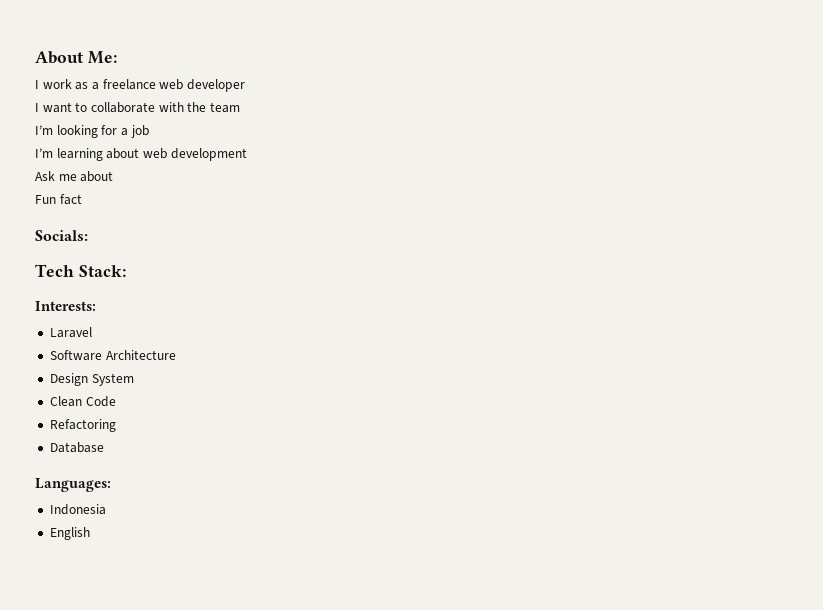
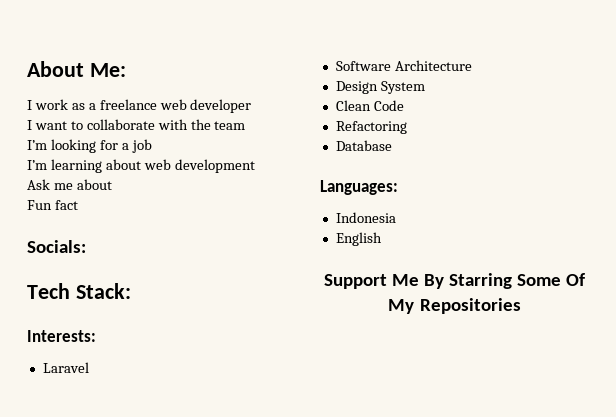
(90, 533) none -> [323,273,586,289] [388,298,521,314] // Support Me By Starring Some Of My Repositories

